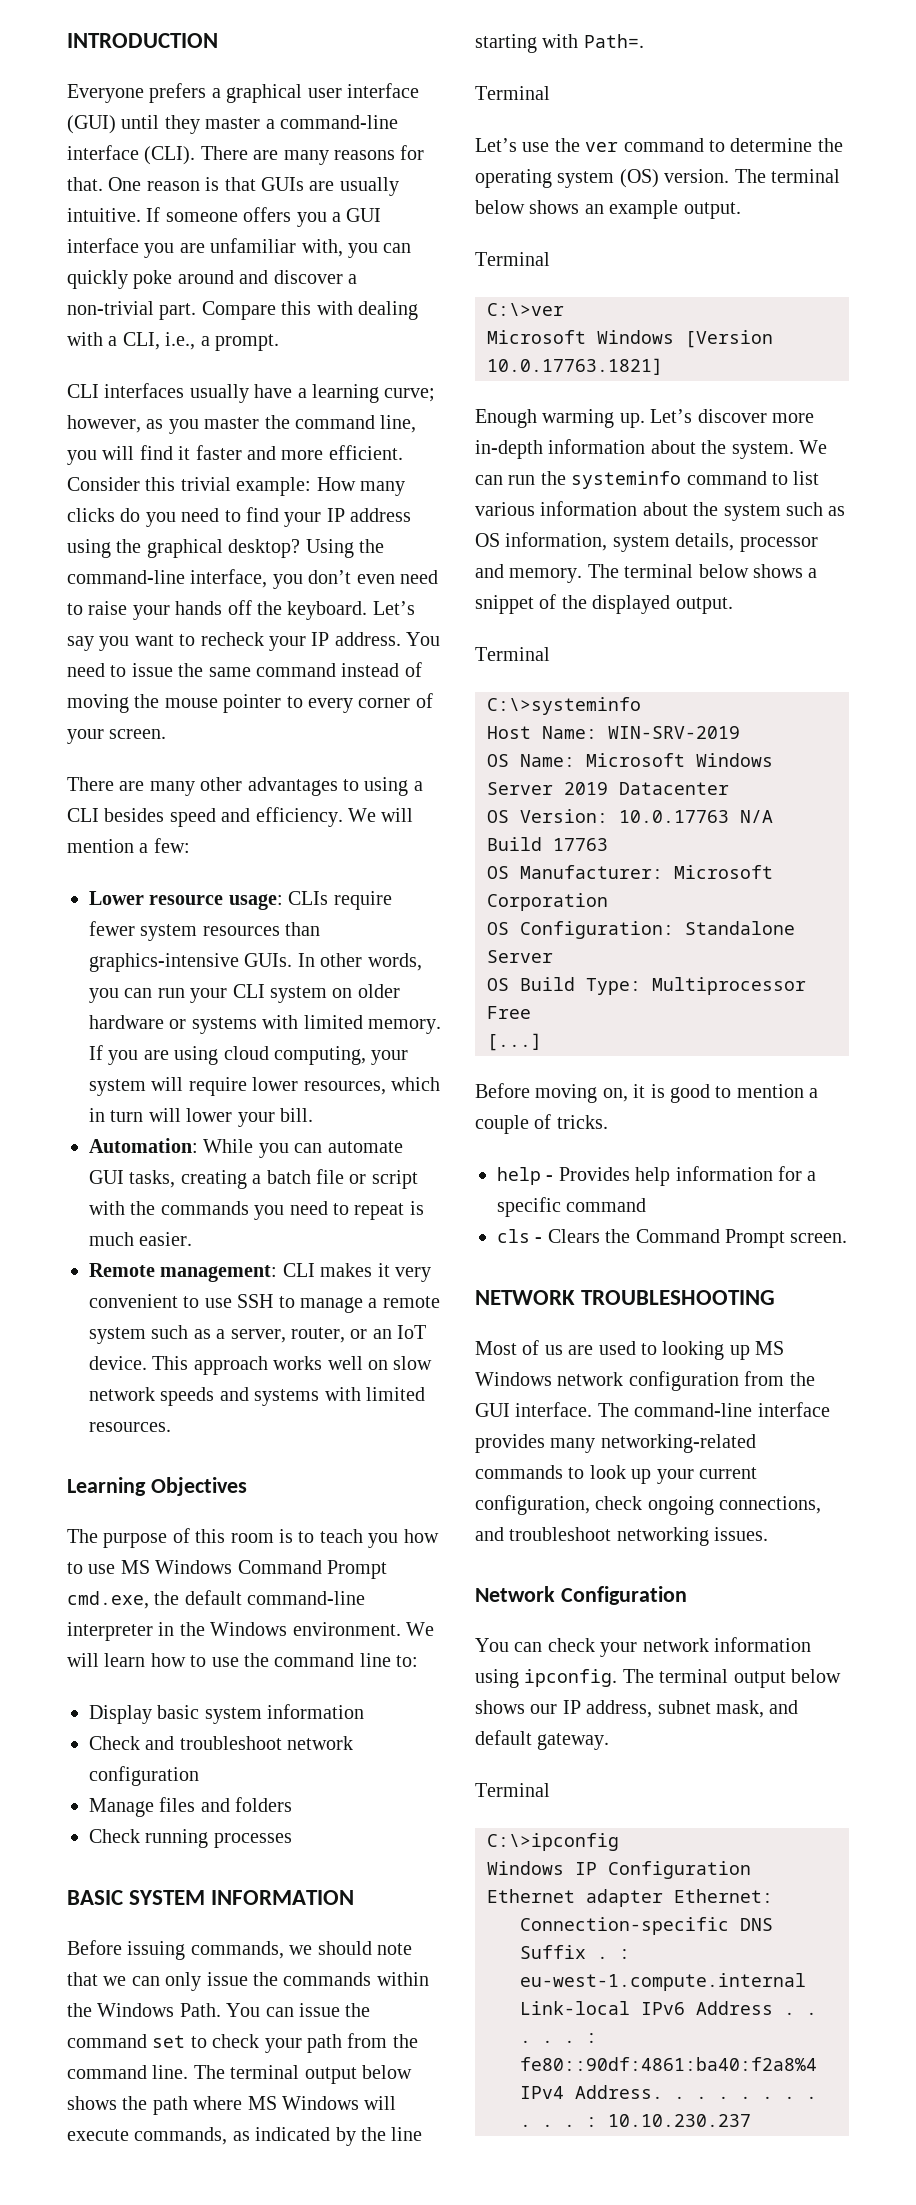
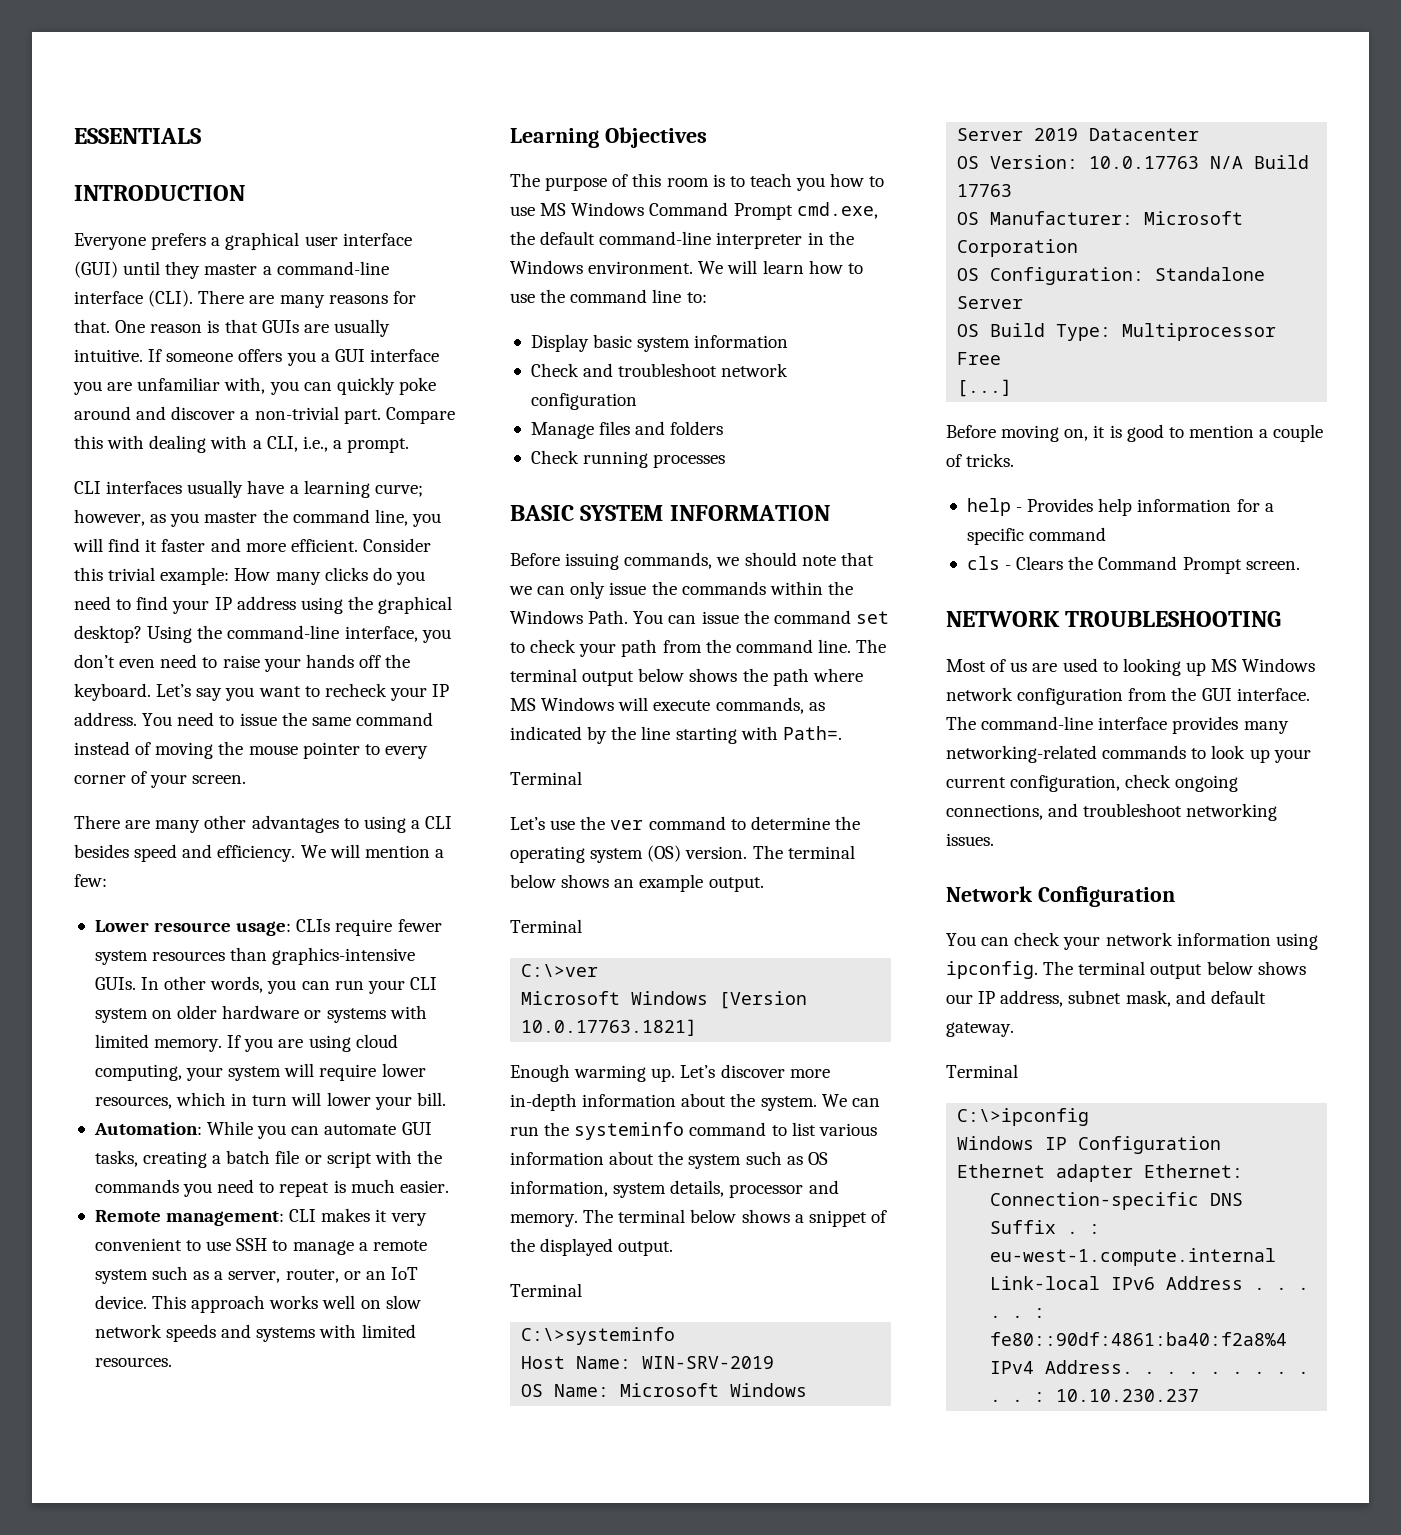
(67, 40) none -> [74,128,201,144] ESSENTIALS //

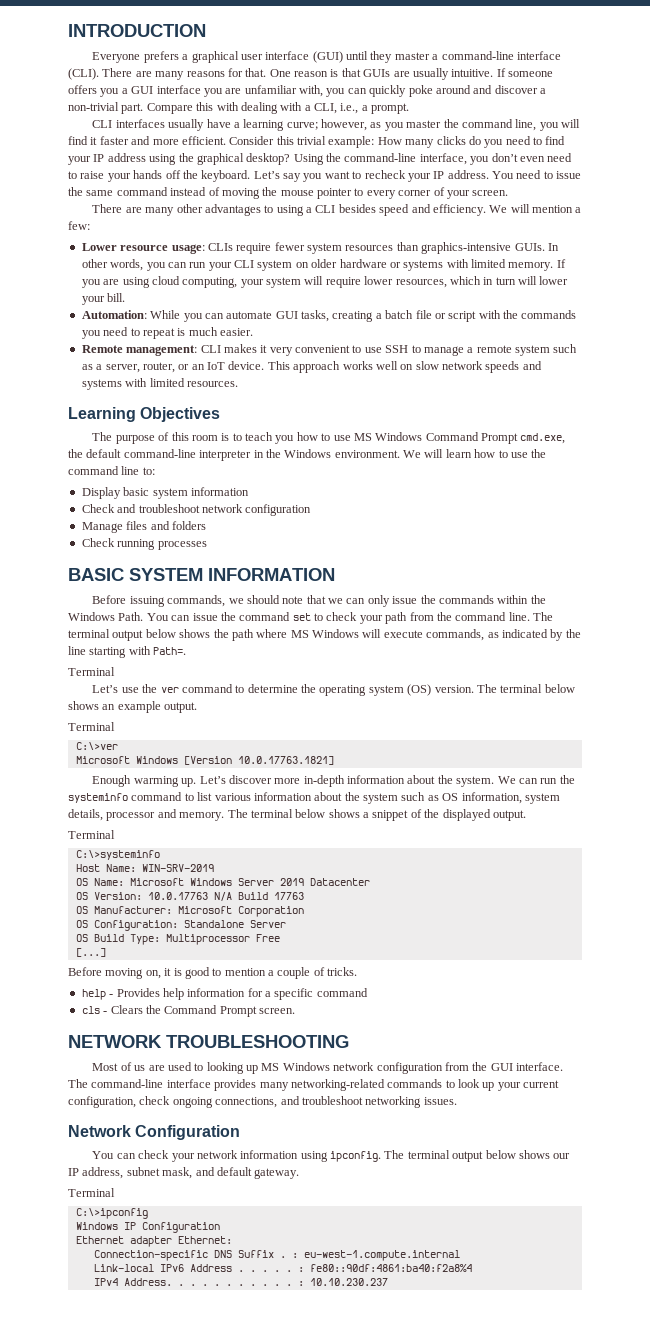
[74,128,201,144] ESSENTIALS // -> (68, 30) none

